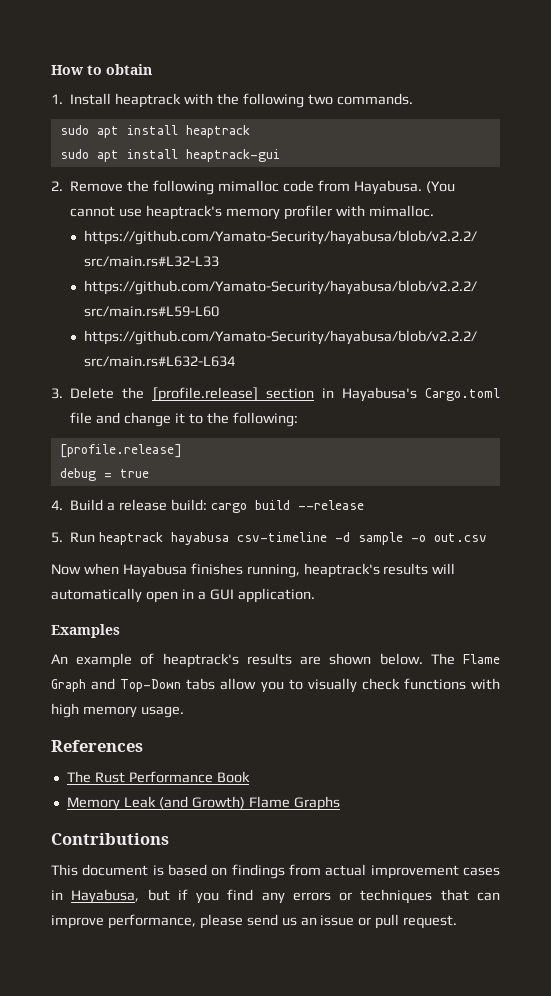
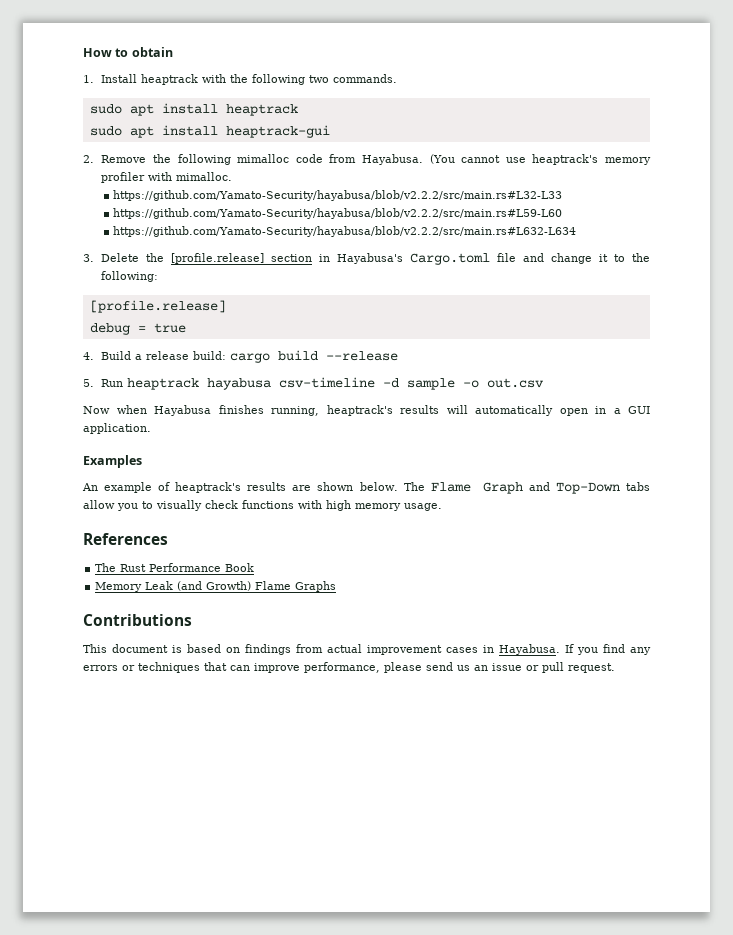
[71,889,188,904] Hayabusa, but if -> [499,644,574,655] Hayabusa. If

